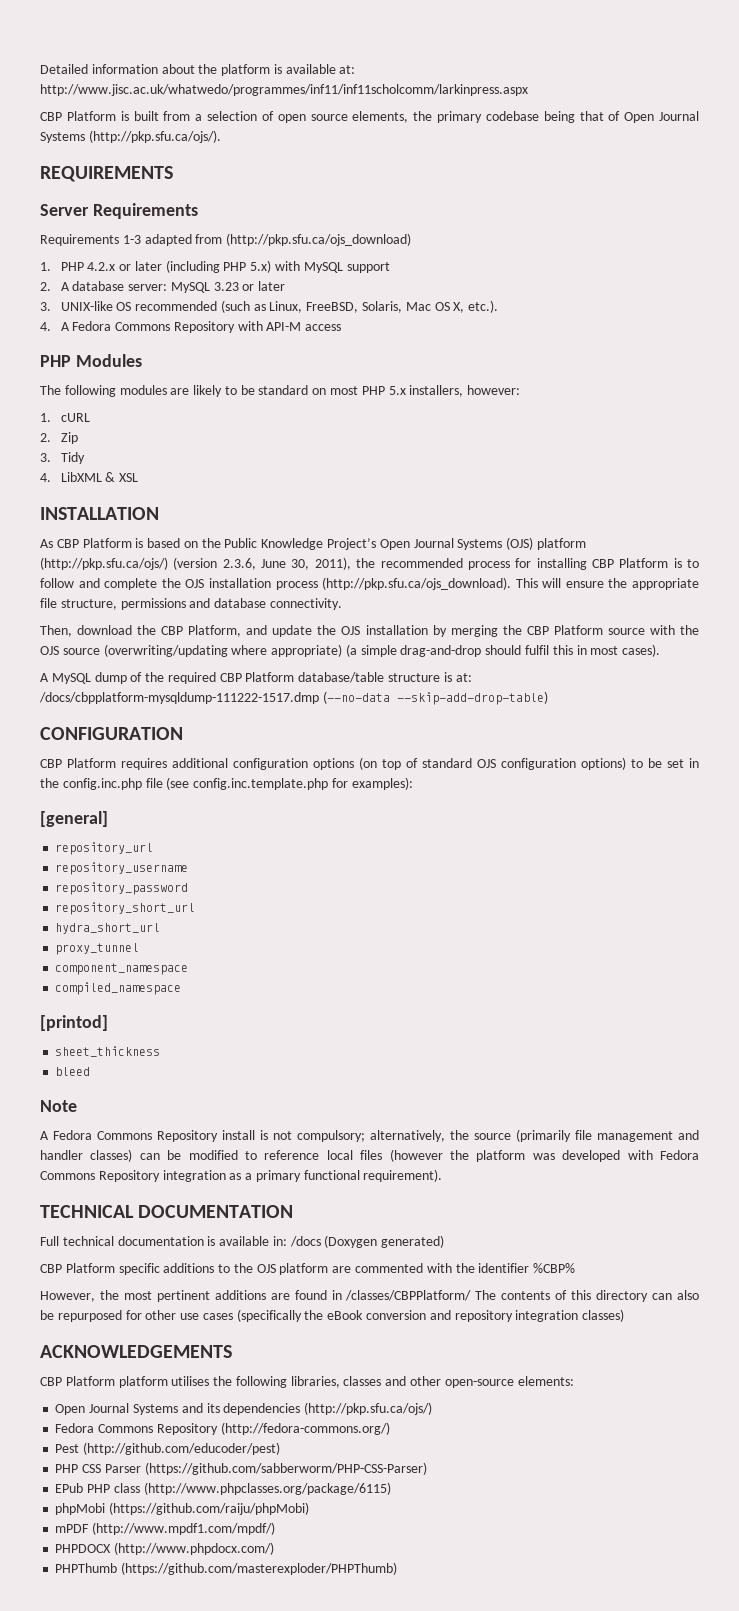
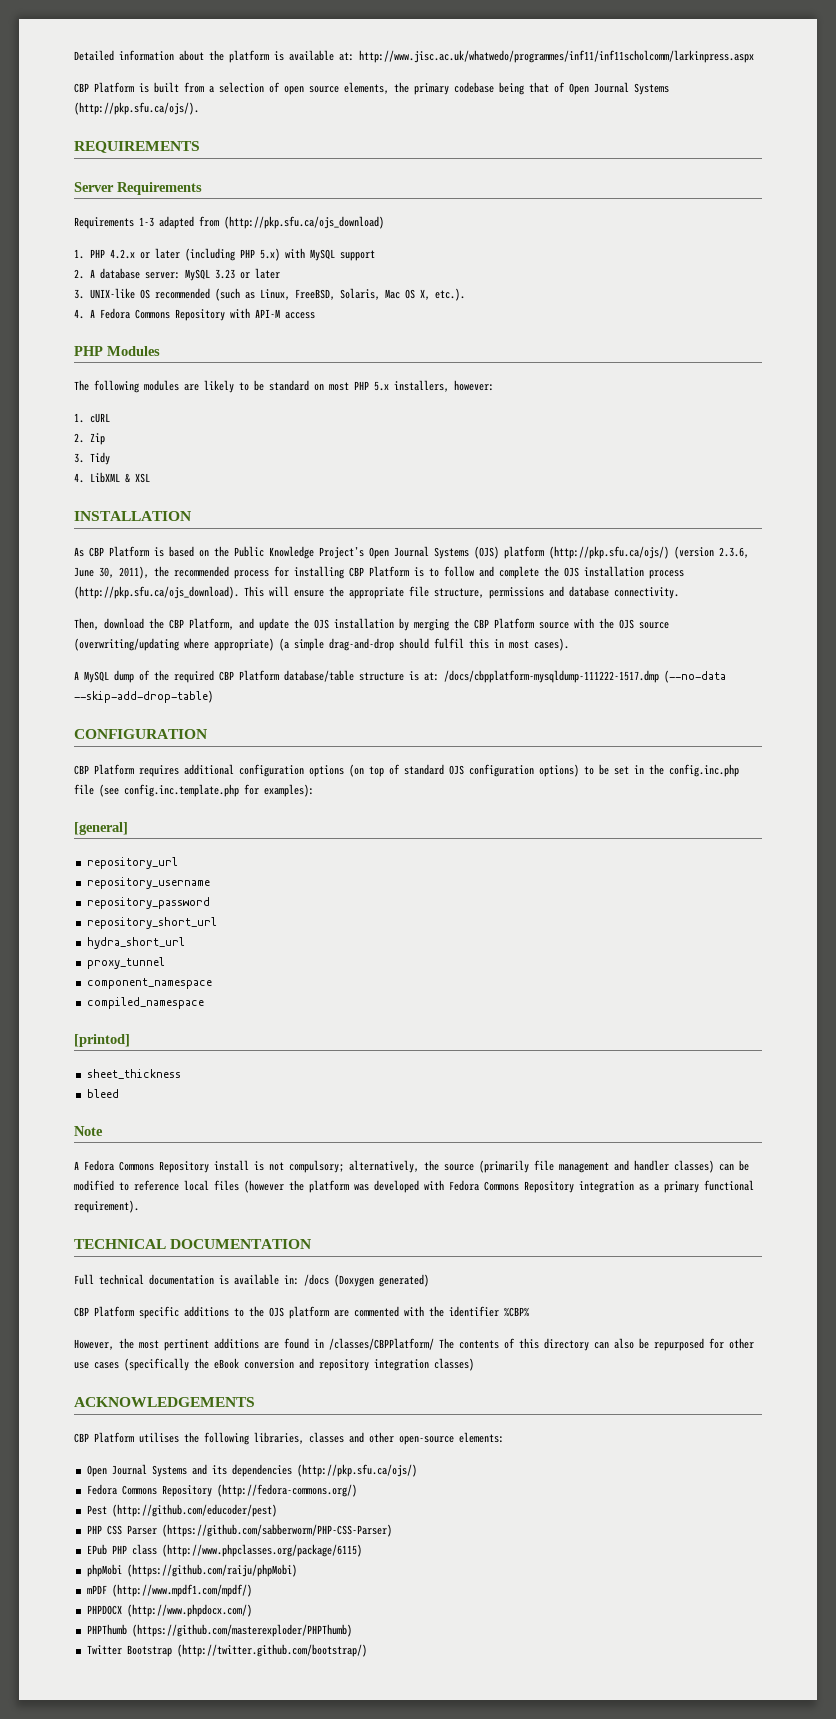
[118,1376,168,1388] platform -> (134, 1437) none
(398, 1568) none -> [86,1644,367,1657] // Twitter Bootstrap (http://twitter.github.com/bootstrap/)

